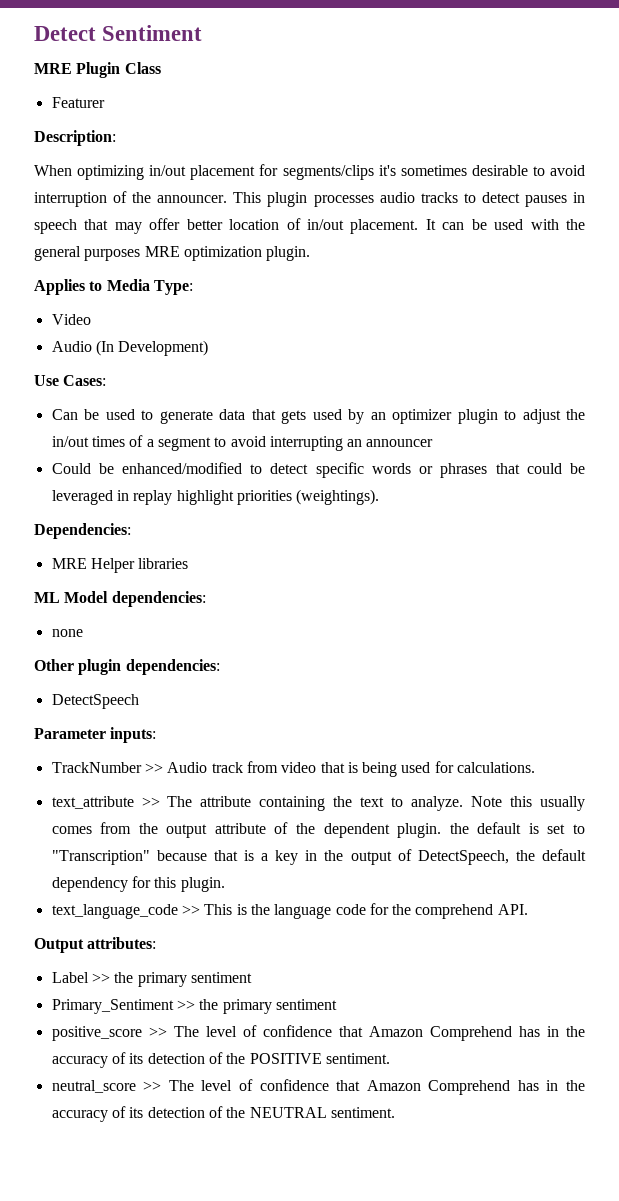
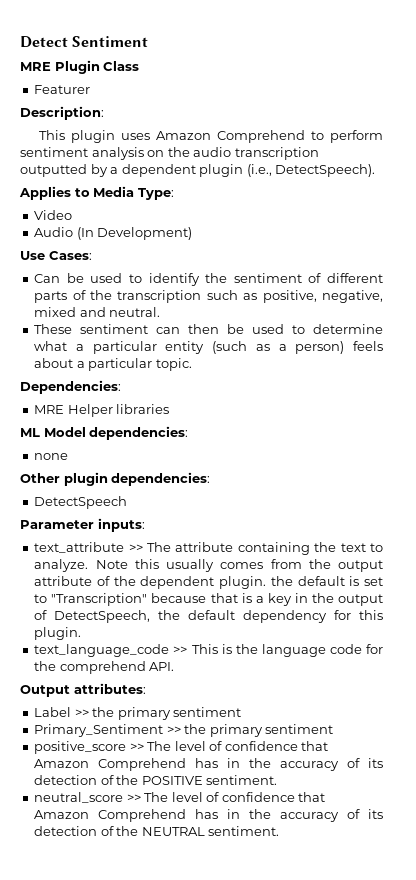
[34,164,586,180] [34,191,585,207] [34,218,586,234] [34,246,311,261] When optimizing in/out placement for segments/clips it's sometimes desirable to avoid interruption of the announcer. This plugin processes audio tracks to detect pauses in speech that may offer better location of in/out placement. It can be used with the general purposes MRE optimization plugin. -> [38,130,383,143] [20,147,319,160] [20,164,376,177] This plugin uses Amazon Comprehend to perform sentiment analysis on the audio transcription outputted by a dependent plugin (i.e., DetectSpeech).
[159,409,585,424] [51,435,434,451] [51,462,586,478] [51,489,380,505] generate data that gets used by an optimizer plugin to adjust the in/out times of a segment to avoid interrupting an announcer // Could be enhanced/modified to detect specific words or phrases that could be leveraged in replay highlight priorities (weightings). -> [148,273,383,286] [34,290,383,303] [34,307,161,317] [34,324,383,334] [34,341,383,354] [34,358,192,371] identify the sentiment of different parts of the transcription such as positive, negative, mixed and neutral. // These sentiment can then be used to determine what a particular entity (such as a person) feels about a particular topic.
[51,761,536,777] // TrackNumber >> Audio track from video that is being used for calculations. -> (145, 525) none

